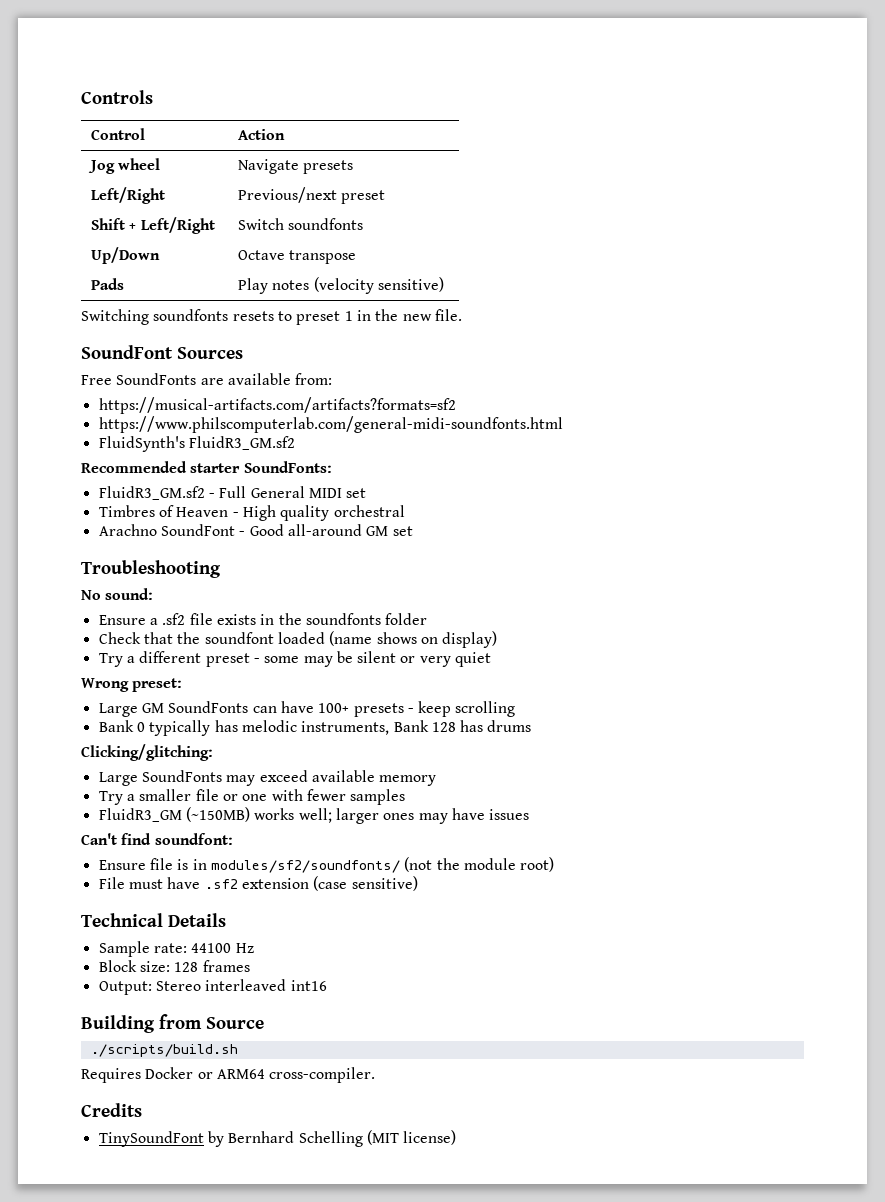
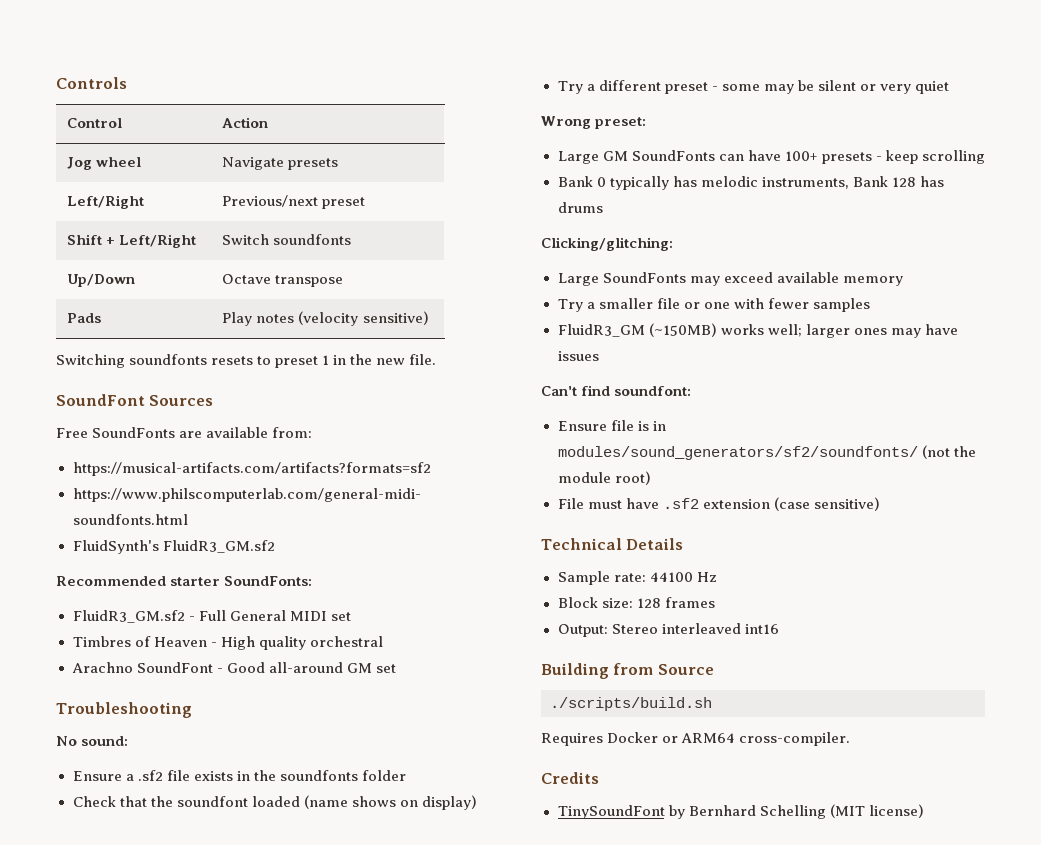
[210,860,400,873] modules/sf2/soundfonts/ -> [557,446,918,460] modules/sound_generators/sf2/soundfonts/

